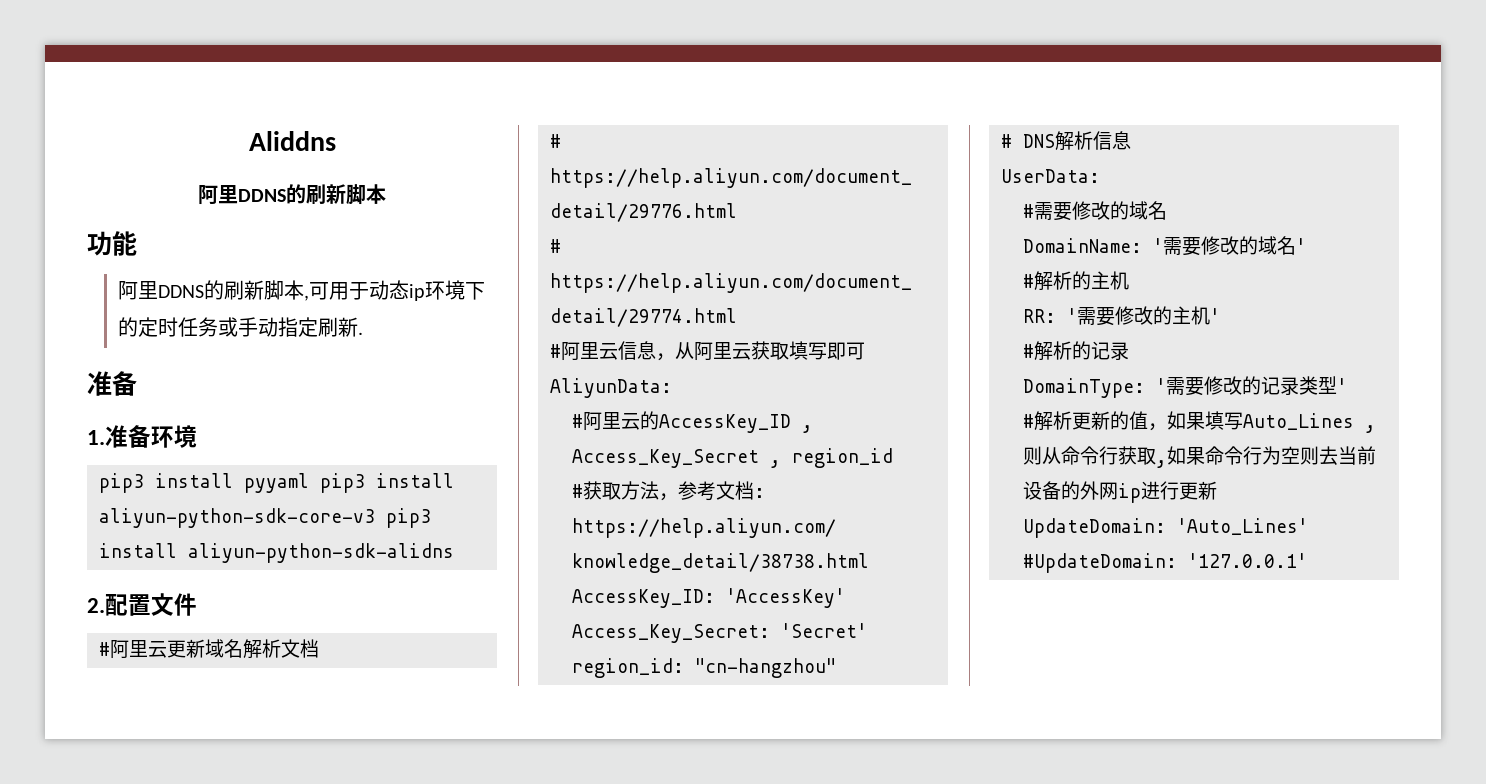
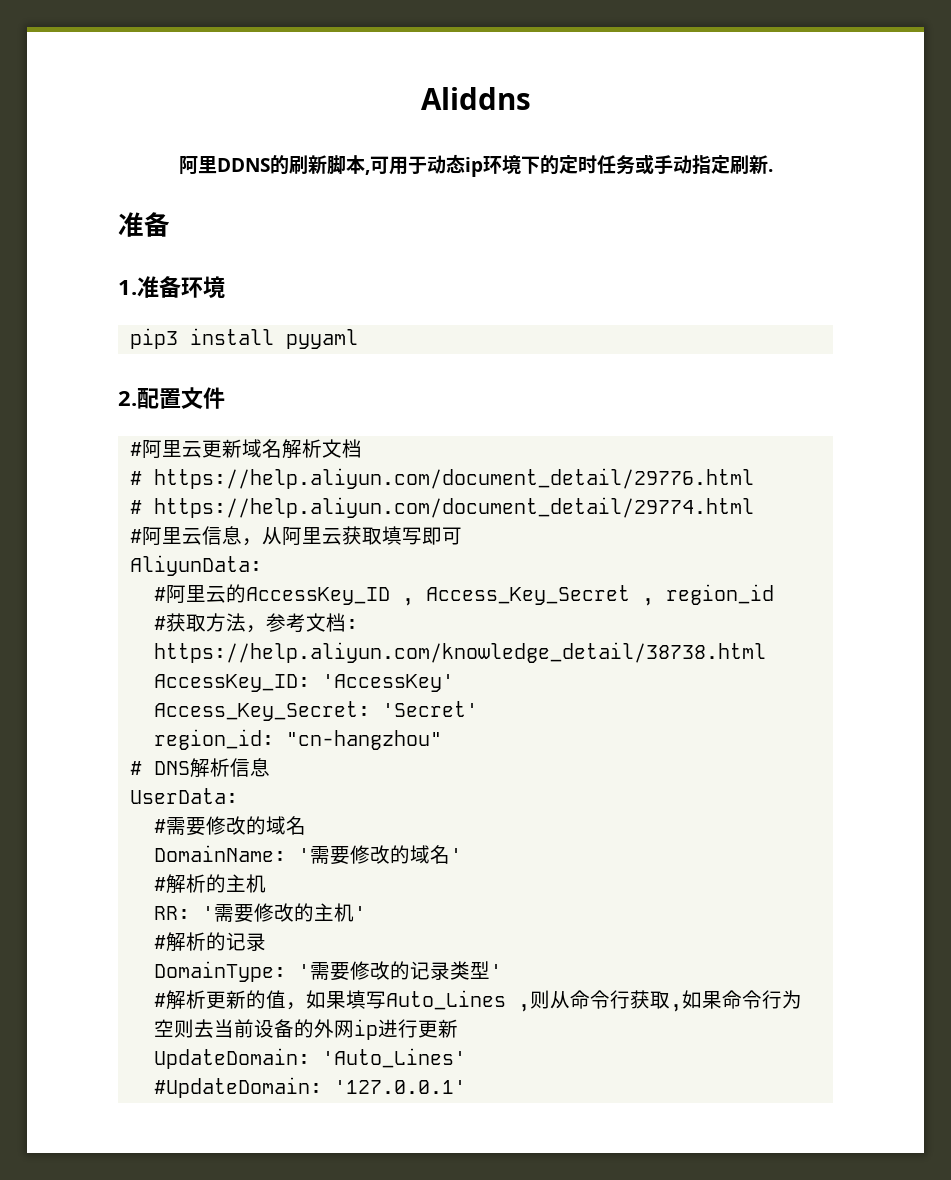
[87,231,137,256] [118,280,305,300] // 功能 // 阿里DDNS的刷新脚本 -> (365, 164) none
[320,473,454,493] [99,508,431,528] [99,543,454,563] pip3 install aliyun-python-sdk-core-v3 pip3 install aliyun-python-sdk-alidns -> (358, 339) none

